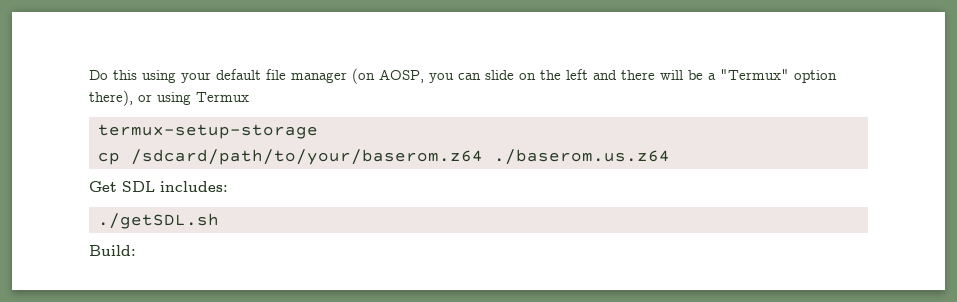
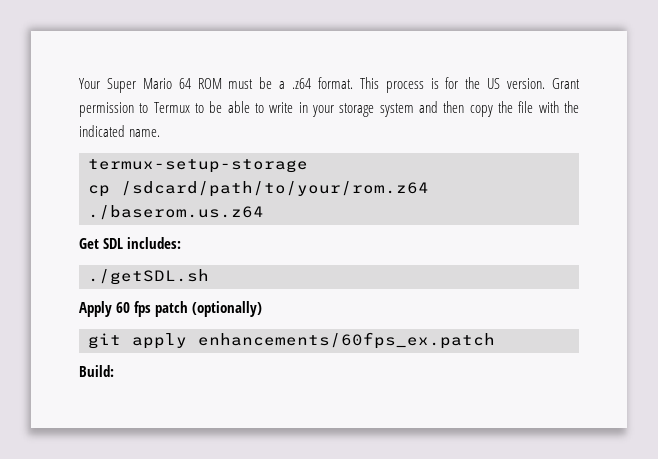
[89,68,837,84] [89,90,249,106] Do this using your default file manager (on AOSP, you can slide on the left and there will be a "Termux" option there), or using Termux -> [79,77,580,93] [79,101,580,117] [79,125,161,137] Your Super Mario 64 ROM must be a .z64 format. This process is for the US version. Grant permission to Termux to be able to write in your storage system and then copy the file with the indicated name.
[131,149,483,165] /sdcard/path/to/your/baserom.z64 -> [121,181,429,197] /sdcard/path/to/your/rom.z64
(219, 221) none -> [79,301,263,317] [88,332,495,349] // Apply 60 fps patch (optionally) // git apply enhancements/60fps_ex.patch

